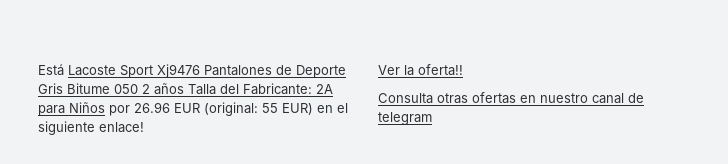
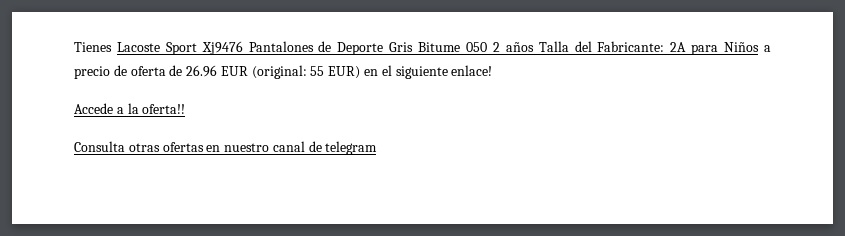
[38,64,64,76] Está -> [74,42,112,52] Tienes
[109,105,130,116] por -> [764,45,772,52] [74,65,183,79] a precio de oferta de
[378,65,400,75] Ver -> [74,103,124,114] Accede a

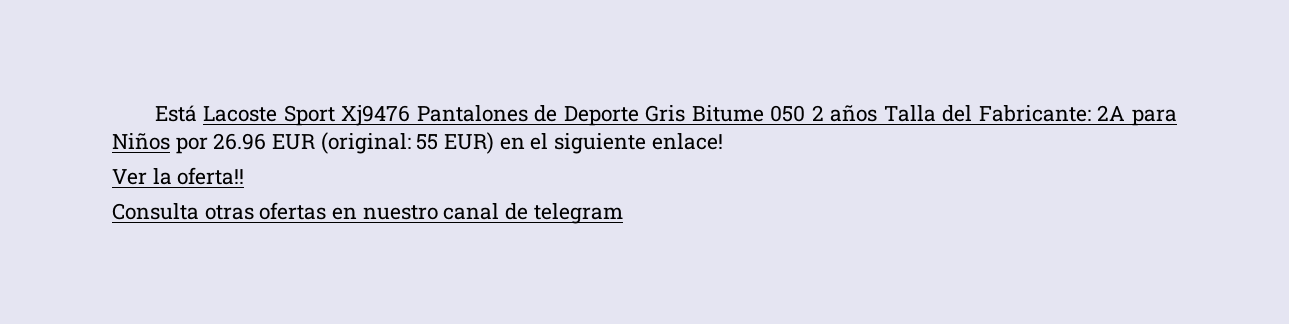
[74,42,112,52] Tienes -> [154,105,197,122] Está
[764,45,772,52] [74,65,183,79] a precio de oferta de -> [175,137,208,154] por
[74,103,124,114] Accede a -> [112,169,147,185] Ver

